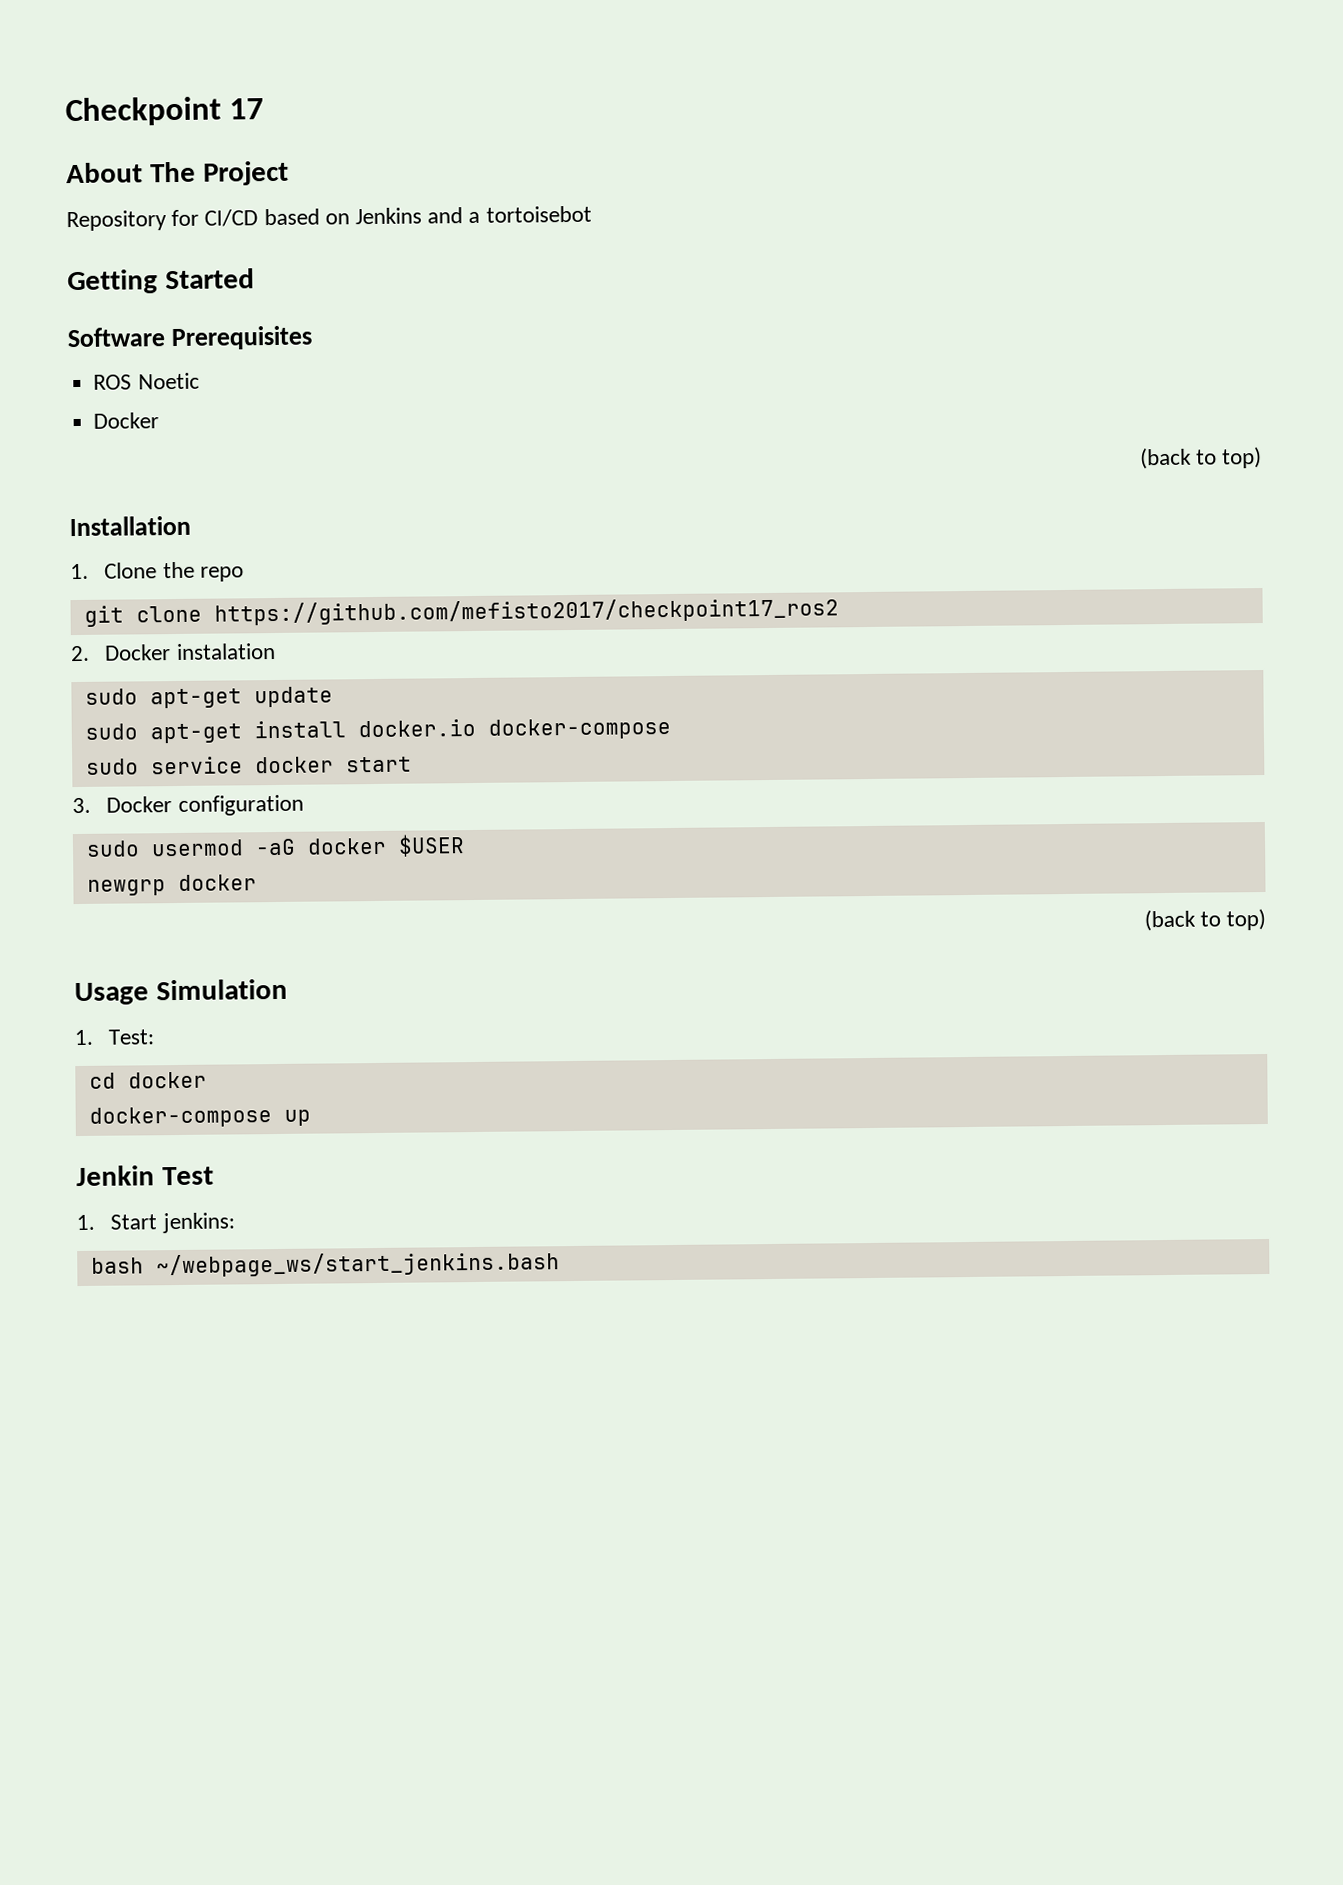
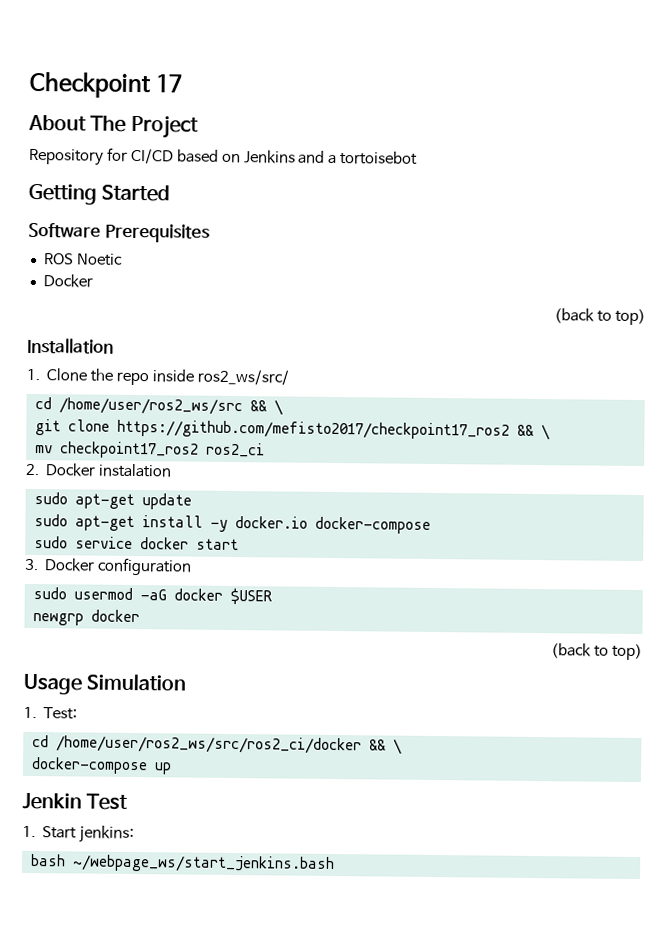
[83,597,839,627] // git clone https://github.com/mefisto2017/checkpoint17_ros2 -> [151,369,289,386] [34,397,283,416] [34,419,550,441] [34,441,265,459] inside ros2_ws/src/ // cd /home/user/ros2_ws/src && \ // git clone https://github.com/mefisto2017/checkpoint17_ros2 && \ // mv checkpoint17_ros2 ros2_ci
(346, 729) none -> [209,519,228,532] -y
[127,1071,207,1089] docker -> [55,735,402,755] /home/user/ros2_ws/src/ros2_ci/docker && \

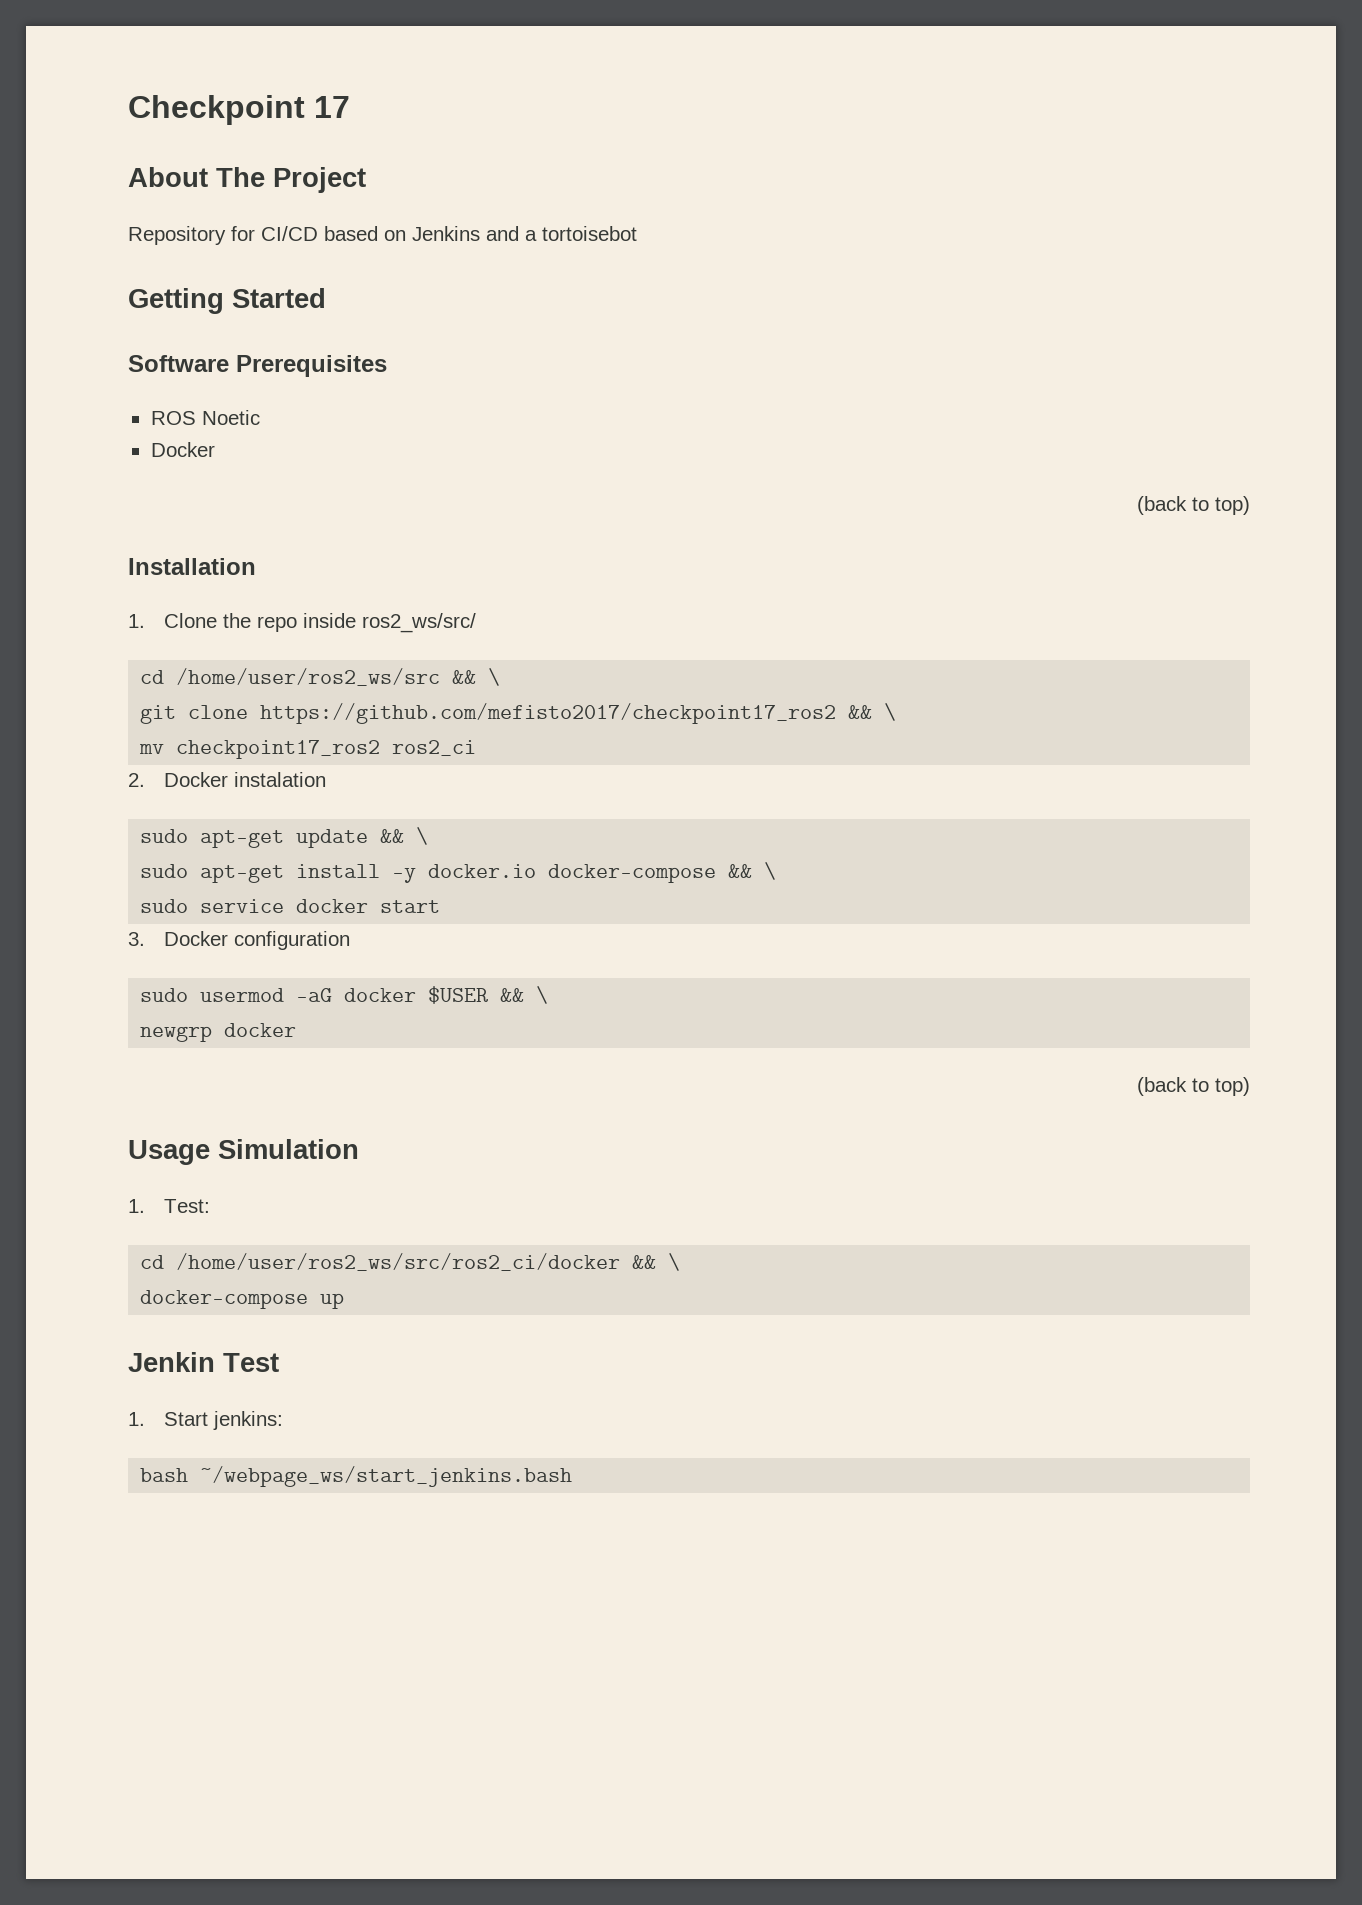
(192, 501) none -> [380,827,429,845] && \
(431, 525) none -> [728,862,777,880] && \
(272, 596) none -> [500,986,549,1004] && \

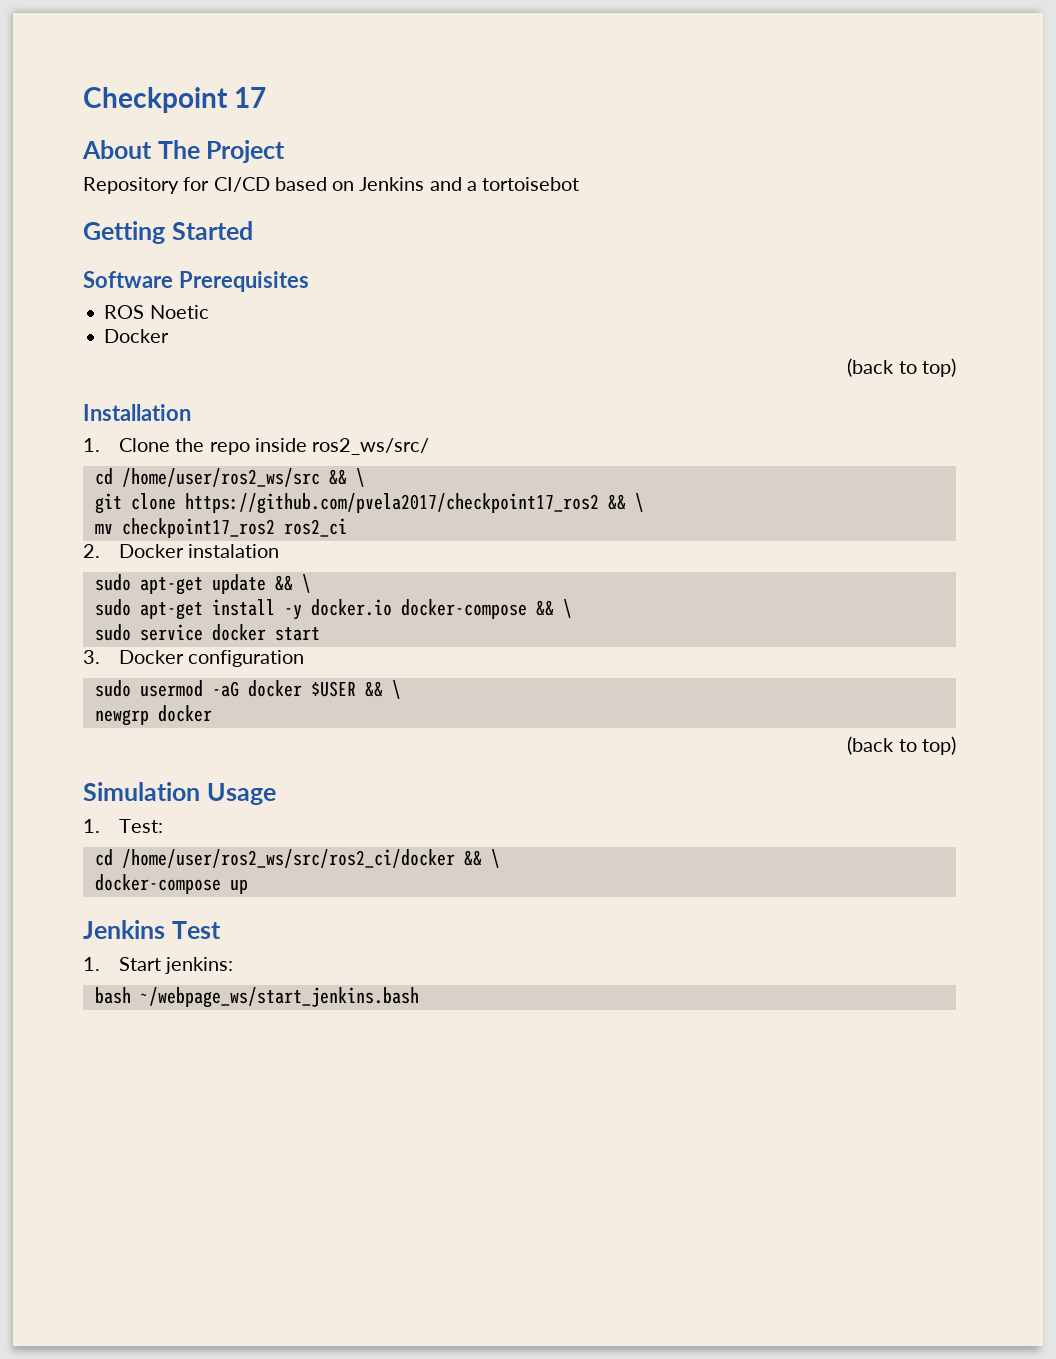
[260,703,837,724] https://github.com/mefisto2017/checkpoint17_ros2 -> [184,493,599,514] https://github.com/pvela2017/checkpoint17_ros2
(1250, 1086) none -> [83,782,200,801] Simulation
[218,1139,359,1159] Simulation -> (276, 794) none
[128,1352,215,1372] Jenkin -> [83,920,165,939] Jenkins

